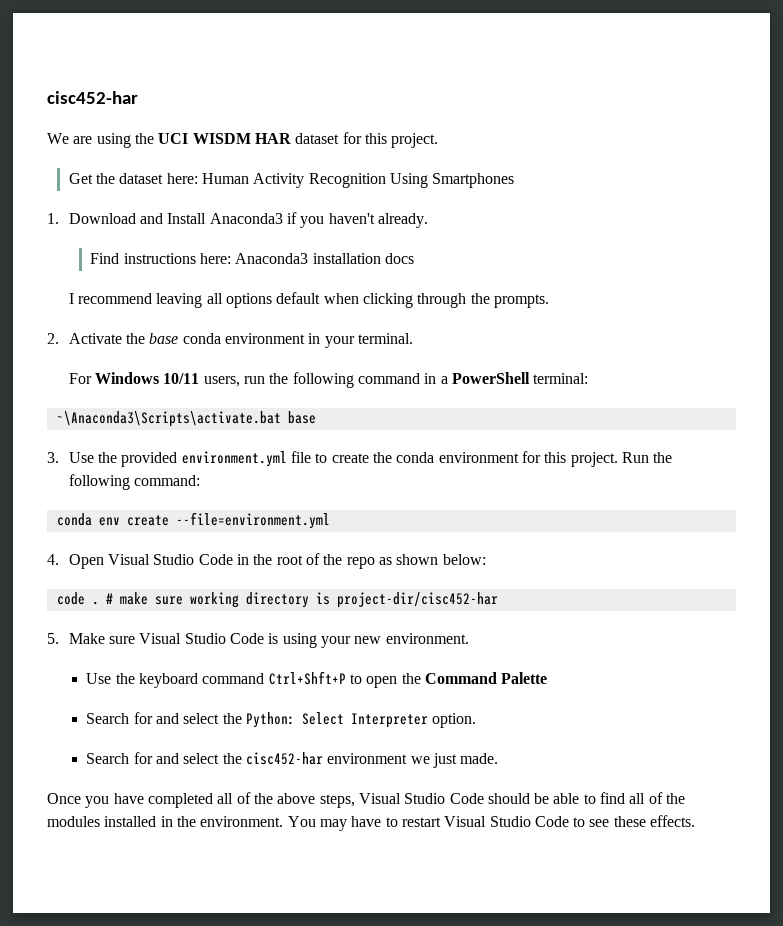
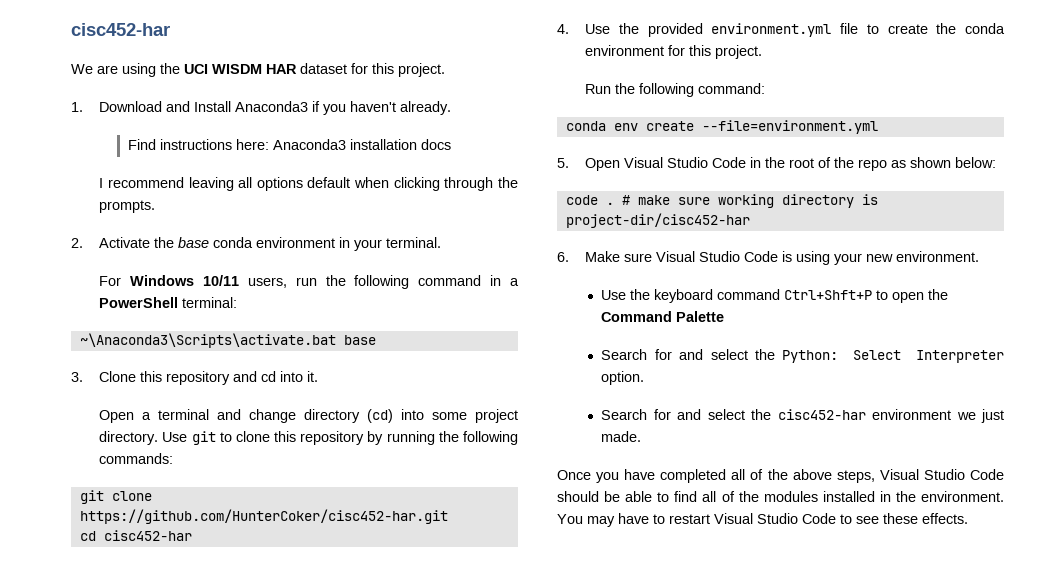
[68,173,515,188] // Get the dataset here: Human Activity Recognition Using Smartphones -> (445, 70) none
(59, 457) none -> [99,371,319,385] [99,409,518,423] [99,431,518,445] [99,453,174,464] [79,490,152,504] [79,509,448,524] [79,530,192,541] [557,24,569,34] Clone this repository and cd into it. // Open a terminal and change directory (cd) into some project directory. Use git to clone this repository by running the following commands: // git clone https://github.com/HunterCoker/cisc452-har.git // cd cisc452-har // 4.
(618, 459) none -> (763, 52) //
[47,554,59,565] 4. -> [557,158,569,168] 5.
[47,633,59,644] 5. -> [557,252,569,262] 6.

